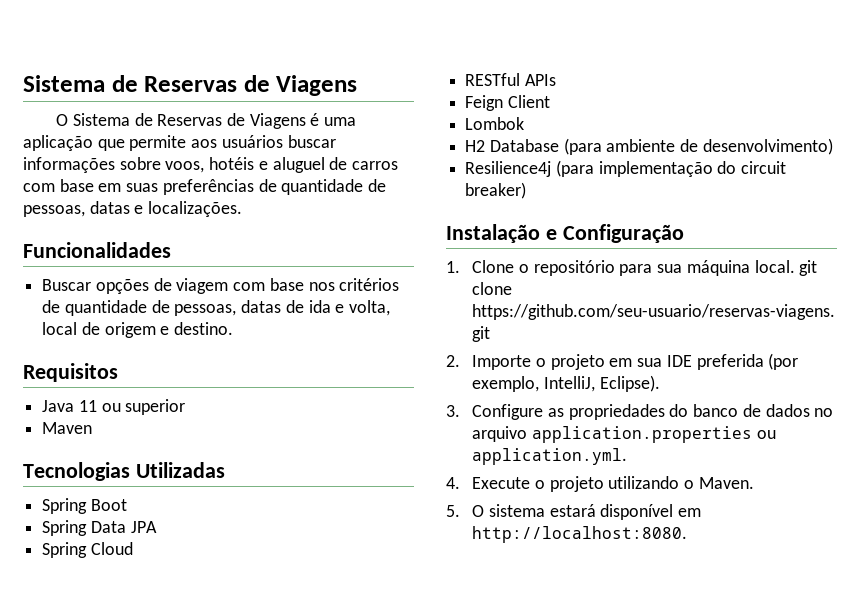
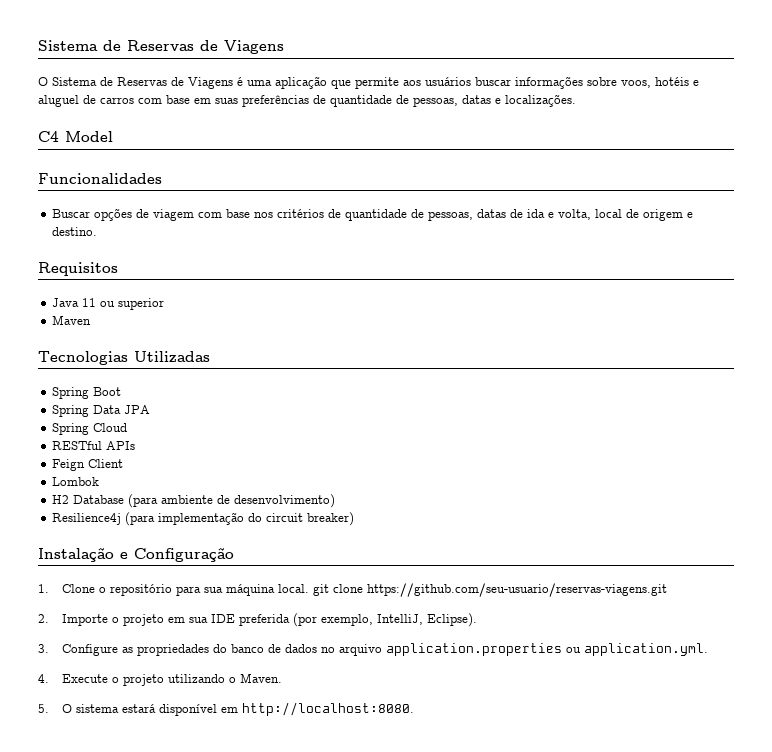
(243, 209) none -> [38,131,113,142] // C4 Model

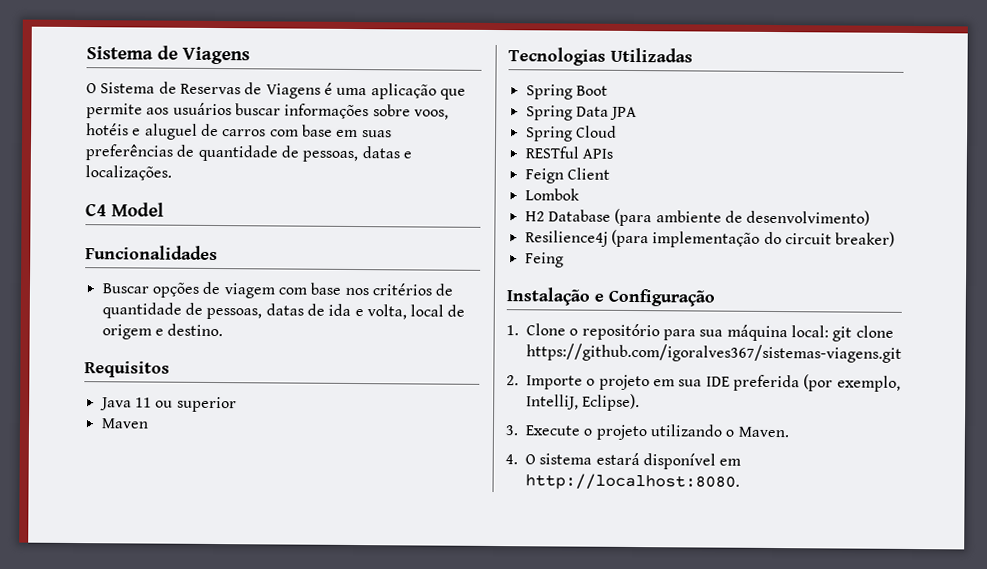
[38,40,218,51] Sistema de Reservas de -> [86,45,178,60] Sistema de
(355, 519) none -> [524,252,564,268] // Feing
[278,584,310,593] local. -> [790,325,829,338] local:
[367,583,668,597] https://github.com/seu-usuario/reservas-viagens.git -> [526,343,902,363] https://github.com/igoralves367/sistemas-viagens.git
[62,643,709,656] [38,674,49,683] Configure as propriedades do banco de dados no arquivo application.properties ou application.yml. // 4. -> (518, 430) none
[38,704,49,713] 5. -> [505,454,518,465] 4.

